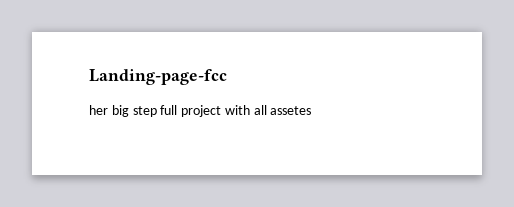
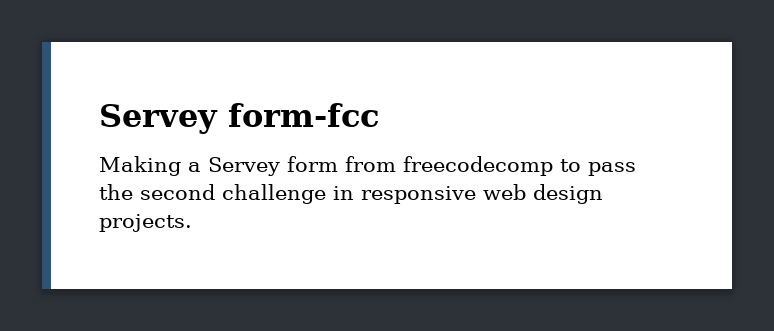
[89,69,227,85] [89,105,312,117] Landing-page-fcc // her big step full project with all assetes -> [99,103,379,134] [99,156,636,176] [99,184,603,204] [99,214,192,232] Servey form-fcc // Making a Servey form from freecodecomp to pass the second challenge in responsive web design projects.

